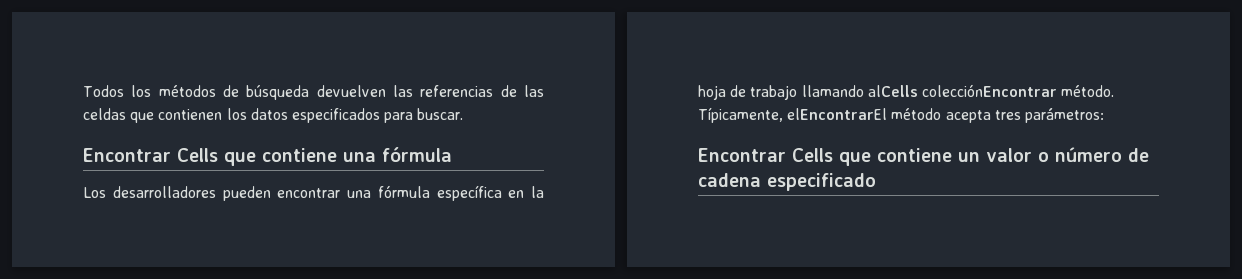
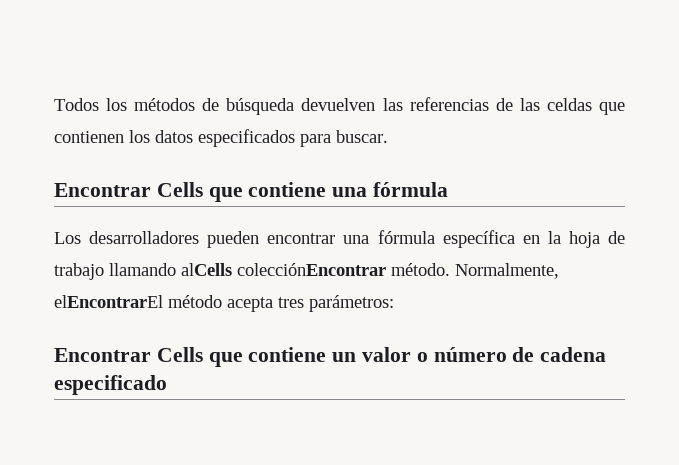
[698,107,783,123] Típicamente, -> [455,263,559,279] Normalmente,

